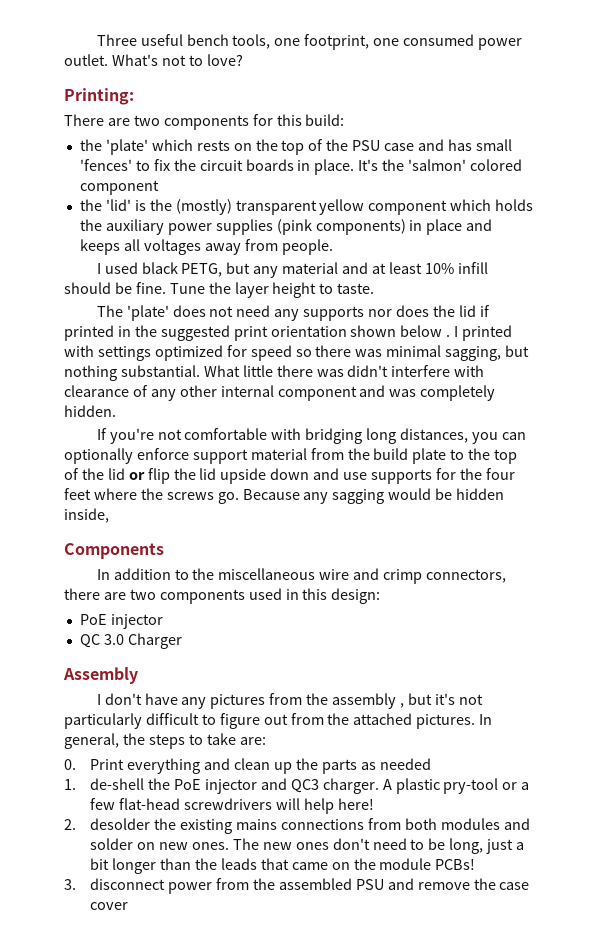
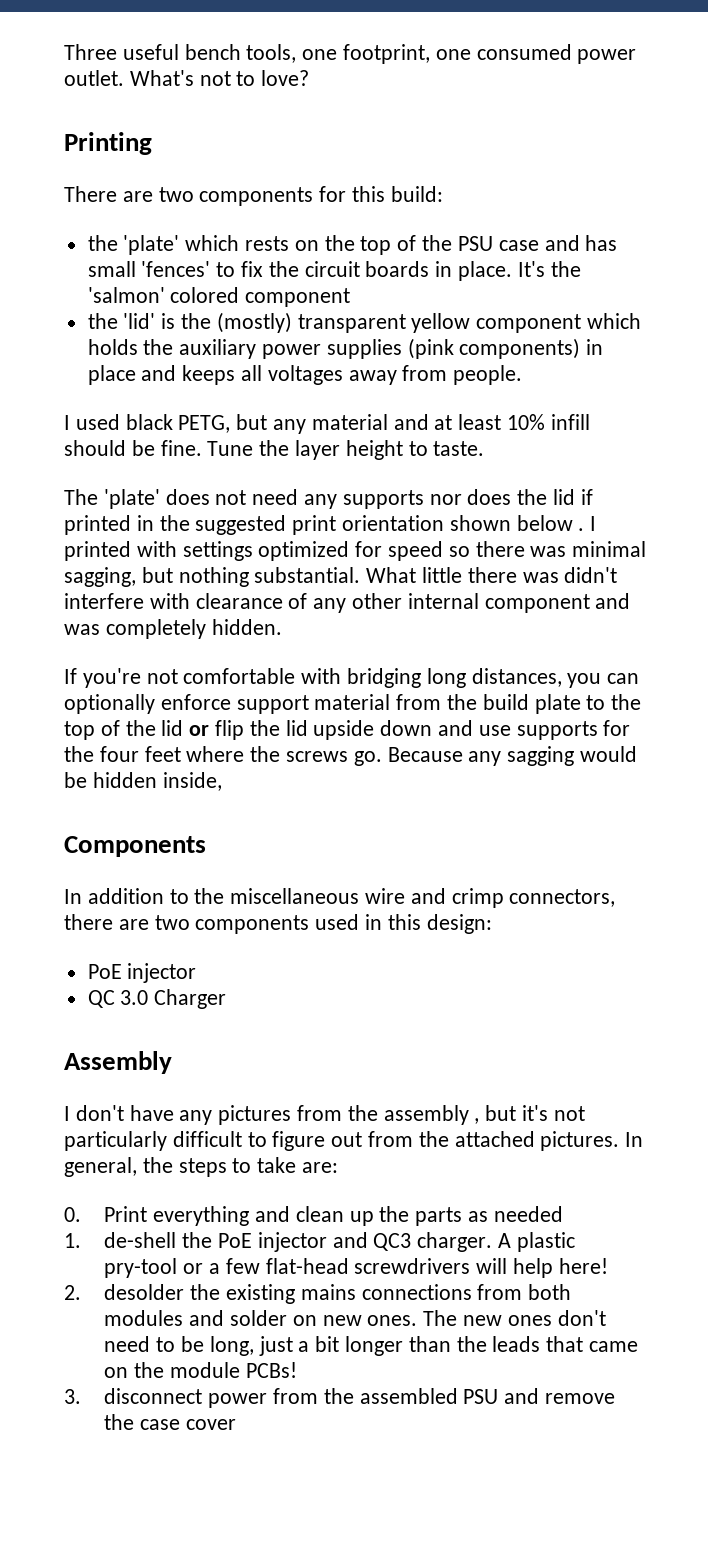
[64,88,134,105] Printing: -> [64,132,152,155] Printing

